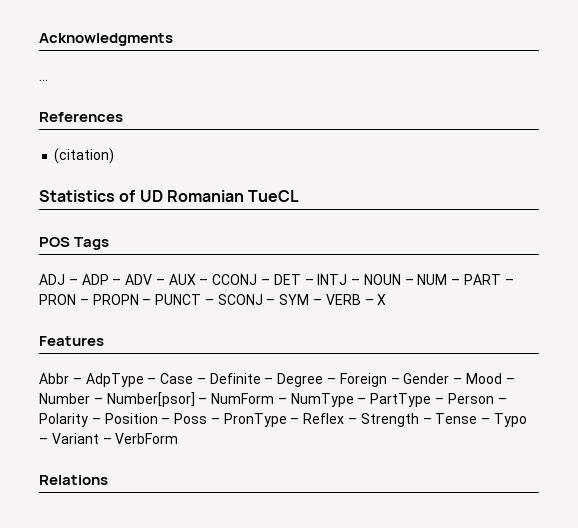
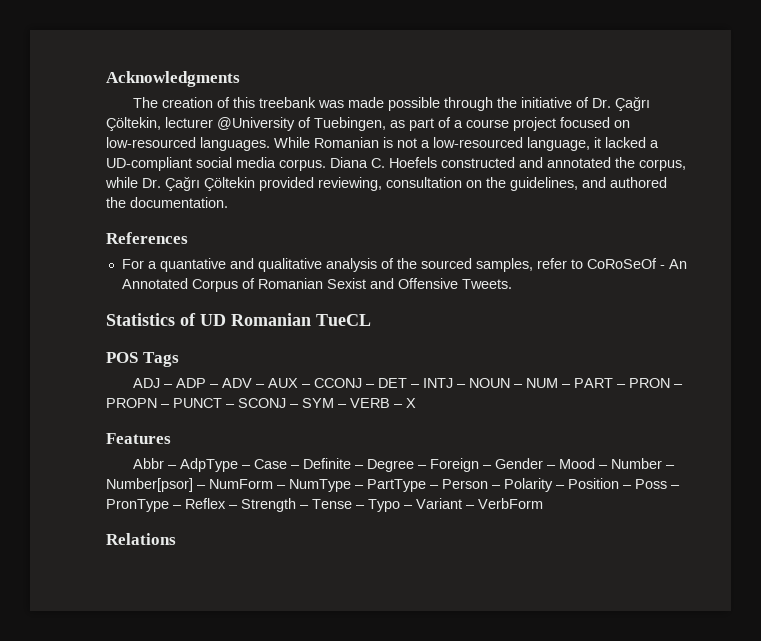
[39,79,48,81] [39,112,123,122] [54,148,115,164] ... // References // (citation) -> [133,96,651,111] [106,117,630,131] [106,137,659,151] [106,157,686,171] [105,176,667,191] [106,197,228,208] [106,232,188,244] [121,258,687,272] [121,278,512,292] The creation of this treebank was made possible through the initiative of Dr. Çağrı Çöltekin, lecturer @University of Tuebingen, as part of a course project focused on low-resourced languages. While Romanian is not a low-resourced language, it lacked a UD-compliant social media corpus. Diana C. Hoefels constructed and annotated the corpus, while Dr. Çağrı Çöltekin provided reviewing, consultation on the guidelines, and authored the documentation. // References // For a quantative and qualitative analysis of the sourced samples, refer to CoRoSeOf - An Annotated Corpus of Romanian Sexist and Offensive Tweets.

